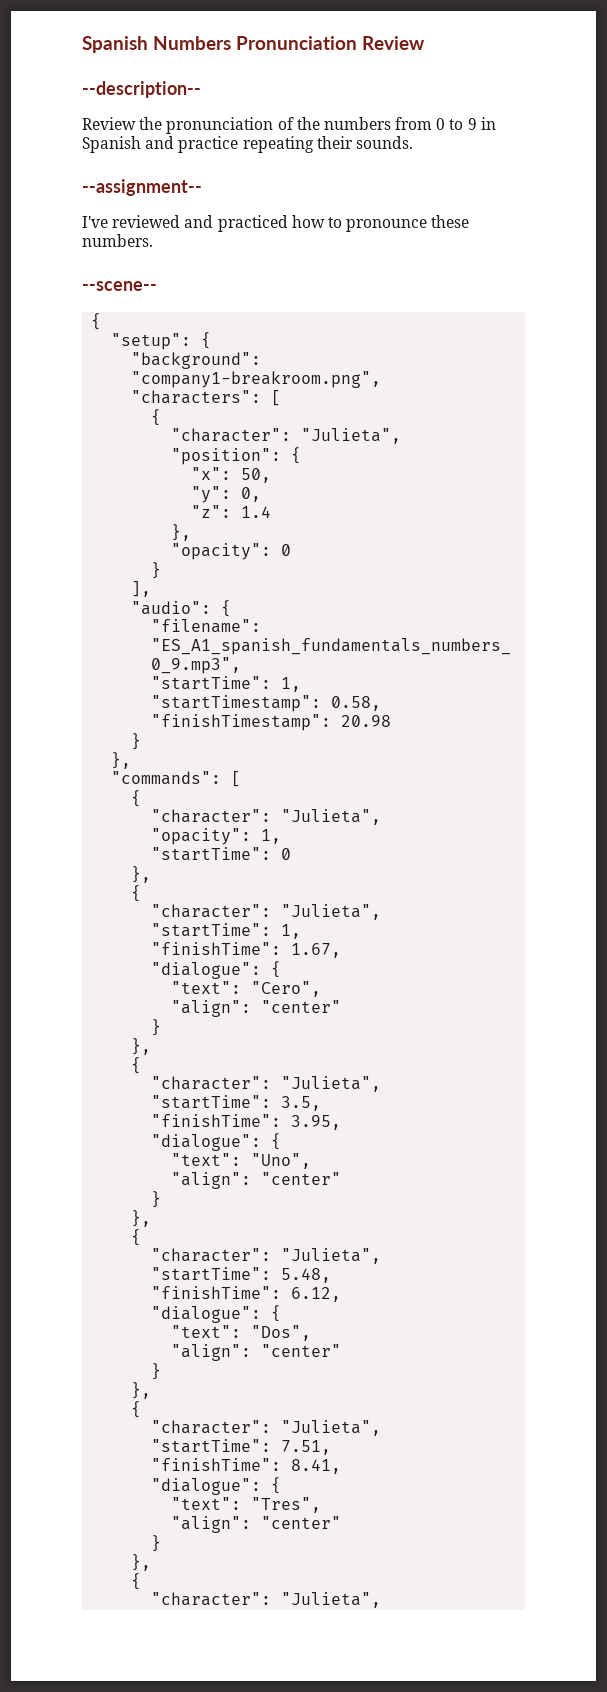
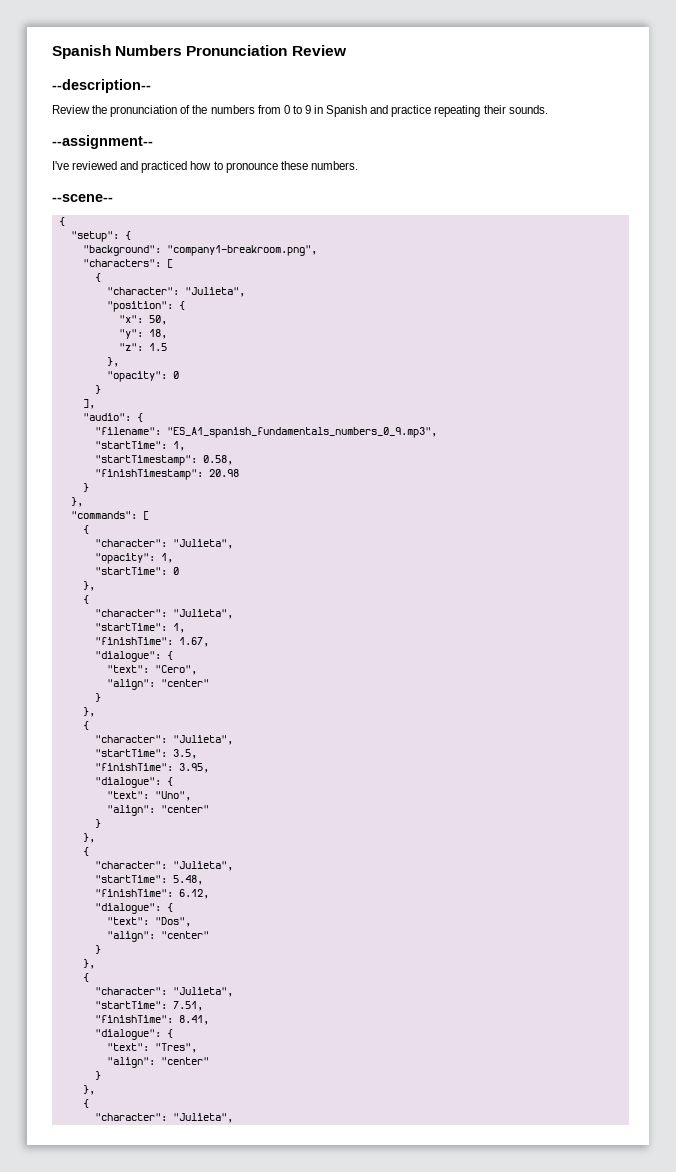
[241,487,262,502] 0, -> [148,329,167,339] 18,
[241,506,272,518] 1.4 -> [148,343,167,351] 1.5

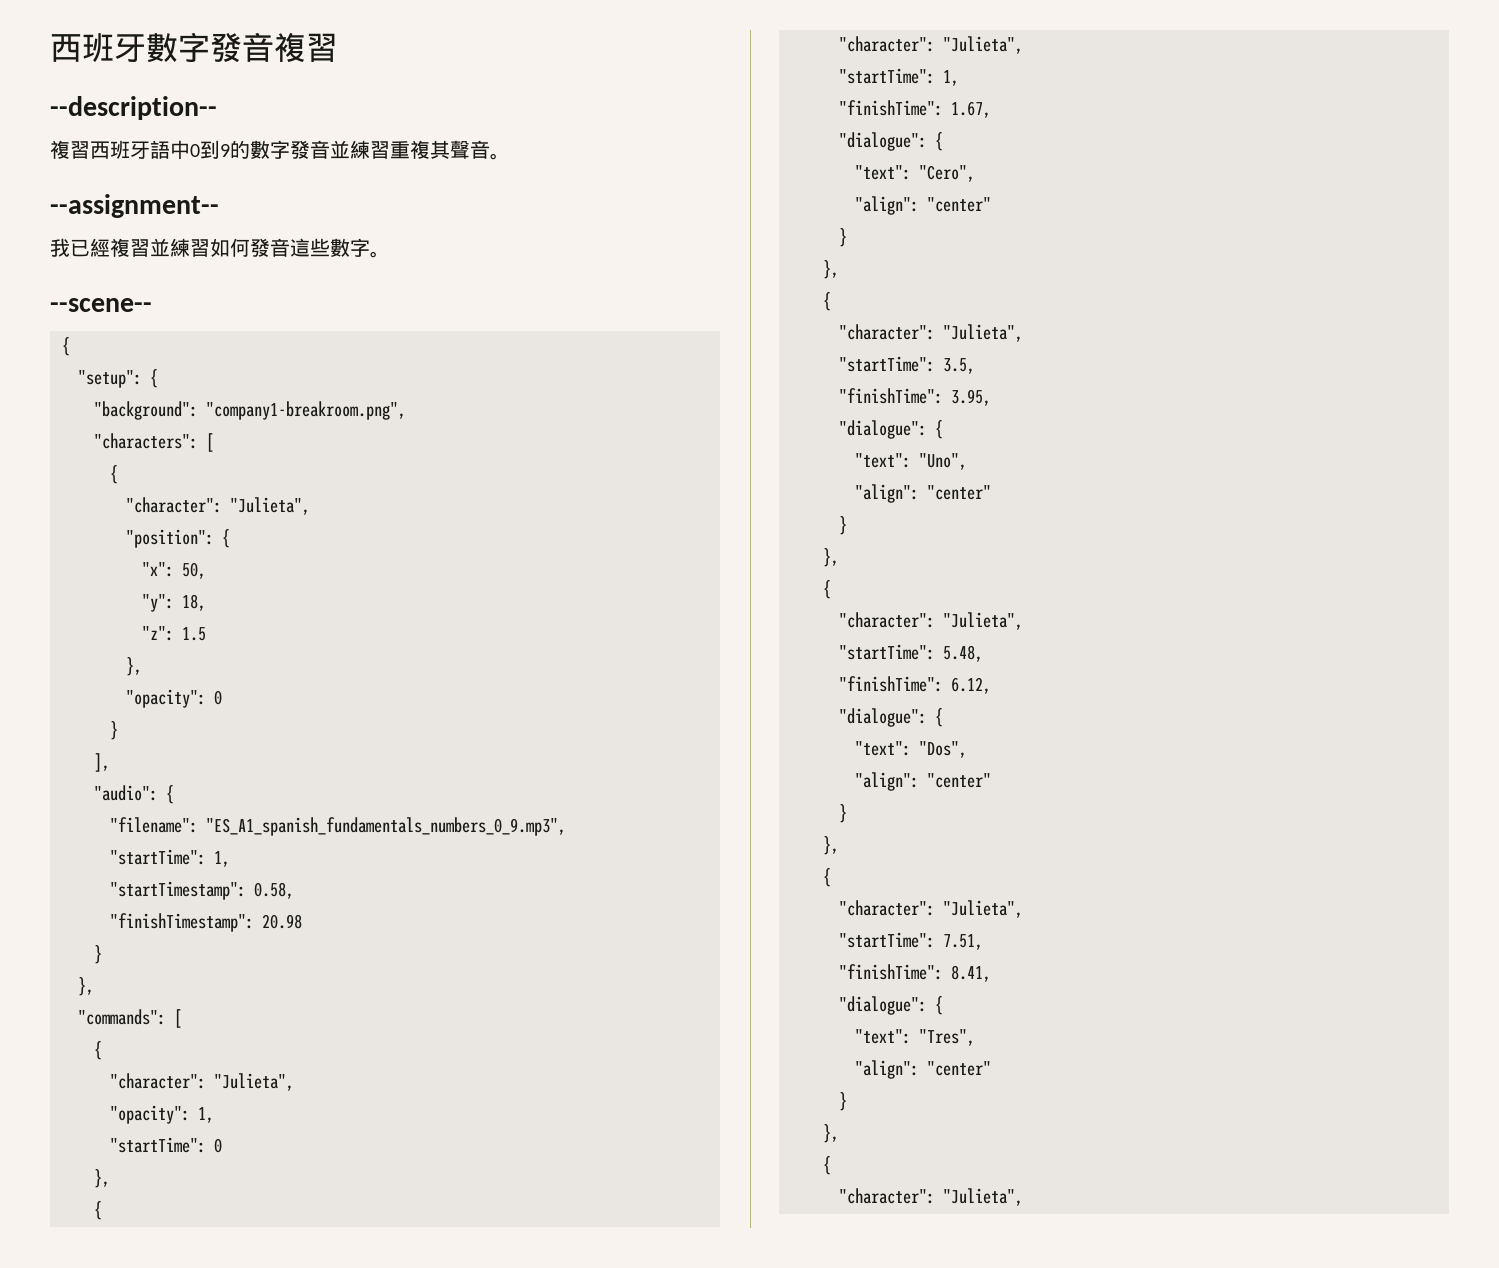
[52,45,347,59] [52,79,151,93] [52,105,548,117] [52,135,153,149] [52,161,358,173] Spanish Numbers Pronunciation Review // --description-- // Review the pronunciation of the numbers from 0 to 9 in Spanish and practice repeating their sounds. // --assignment-- // I've reviewed and practiced how to pronounce these numbers. -> [50,32,338,63] [50,96,217,120] [50,140,510,160] [50,194,219,218] [50,238,390,258] 西班牙數字發音複習 // --description-- // 複習西班牙語中0到9的數字發音並練習重複其聲音。 // --assignment-- // 我已經複習並練習如何發音這些數字。

